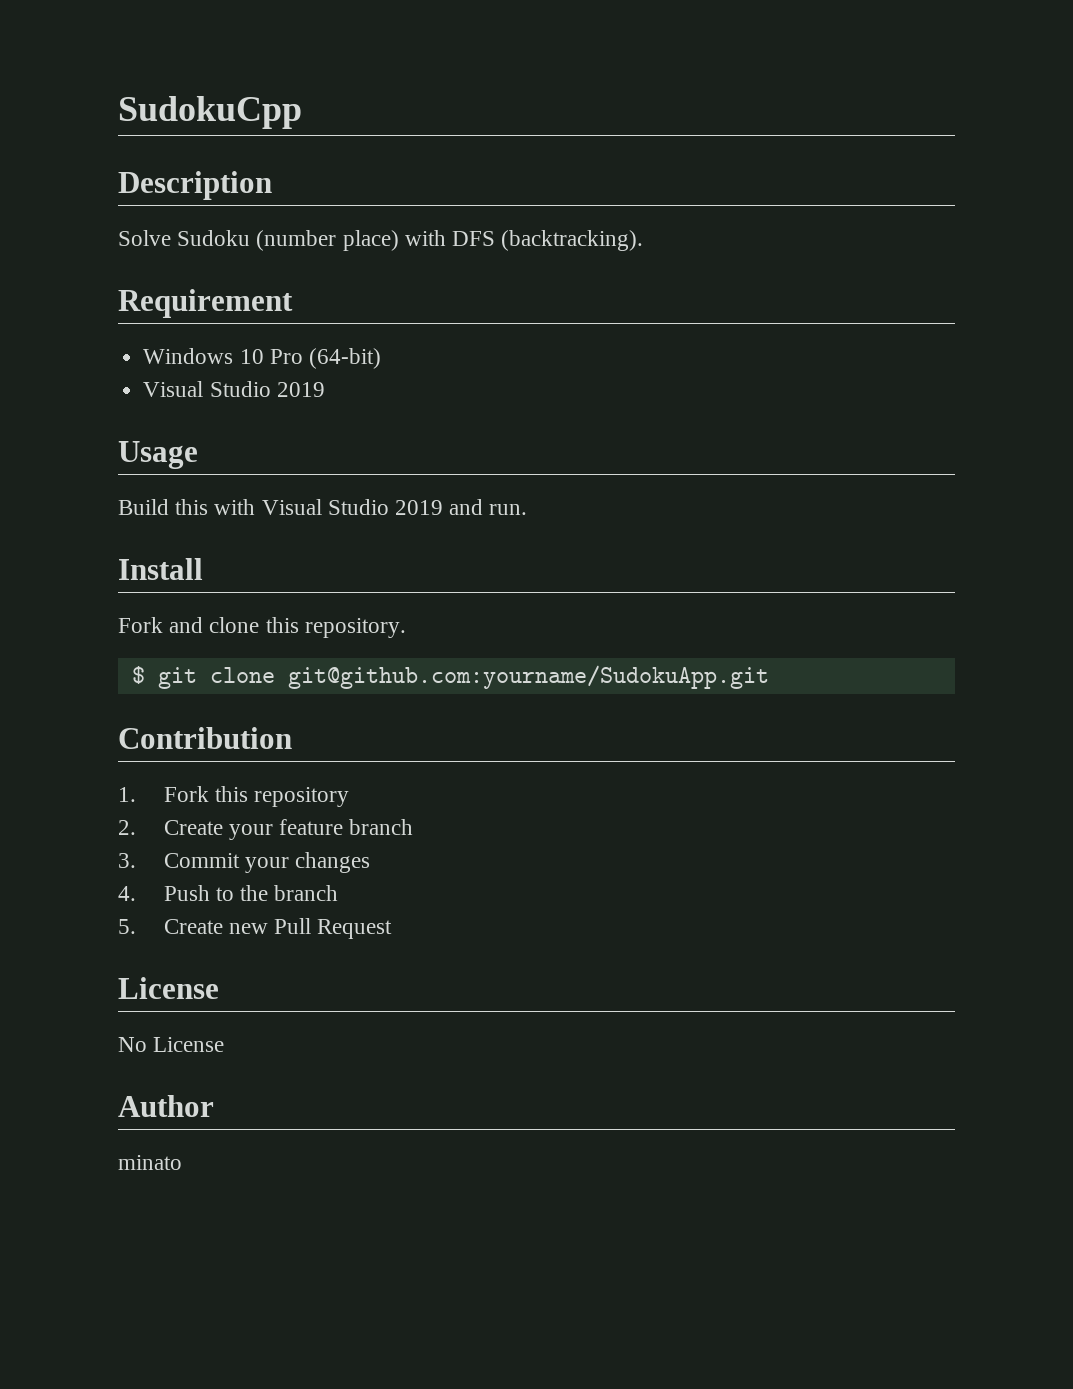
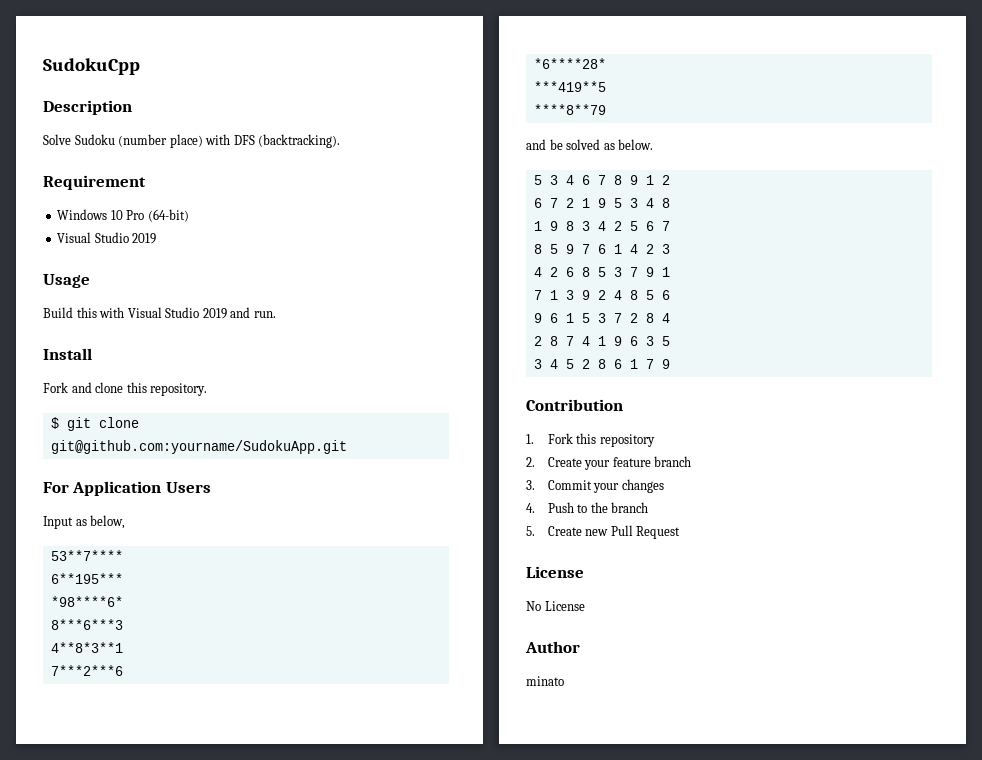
(769, 677) none -> [43,481,211,496] [43,515,126,529] [50,550,123,561] [50,573,123,584] [50,596,123,607] [50,619,123,630] [50,642,123,653] [50,665,123,676] [533,58,606,69] [533,81,606,92] [533,104,606,115] [526,139,654,150] [533,175,670,185] [533,198,670,208] [533,221,670,231] [533,244,670,254] [533,267,670,277] [533,290,670,300] [533,313,670,323] [533,336,670,346] [533,359,670,369] // For Application Users // Input as below, // 53**7**** // 6**195*** // *98****6* // 8***6***3 // 4**8*3**1 // 7***2***6 // *6****28* // ***419**5 // ****8**79 // and be solved as below. // 5 3 4 6 7 8 9 1 2 // 6 7 2 1 9 5 3 4 8 // 1 9 8 3 4 2 5 6 7 // 8 5 9 7 6 1 4 2 3 // 4 2 6 8 5 3 7 9 1 // 7 1 3 9 2 4 8 5 6 // 9 6 1 5 3 7 2 8 4 // 2 8 7 4 1 9 6 3 5 // 3 4 5 2 8 6 1 7 9

